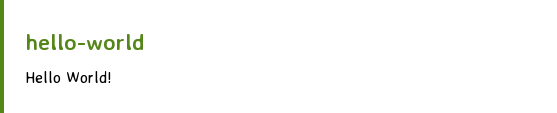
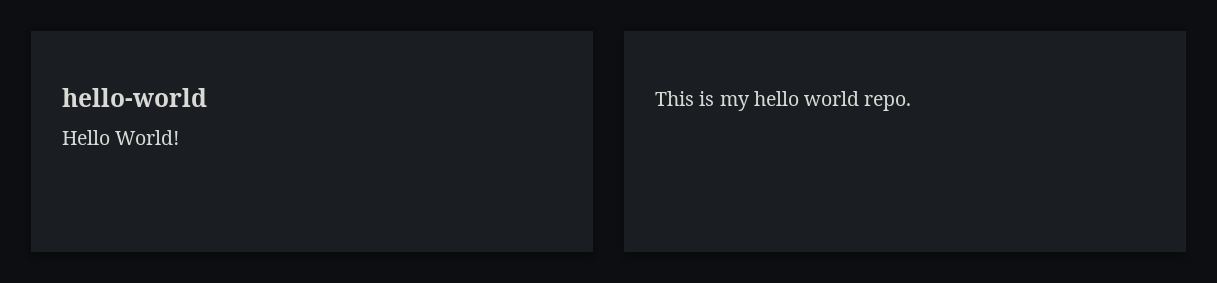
(112, 77) none -> [655,91,912,111] // This is my hello world repo.

